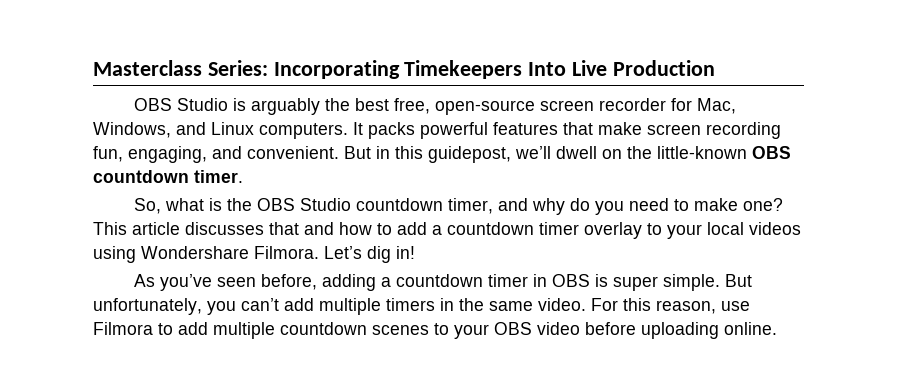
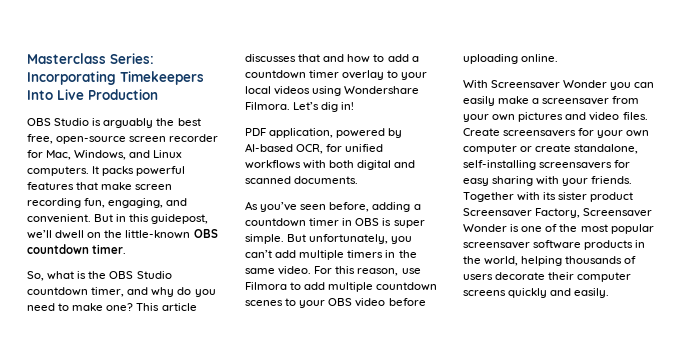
(415, 252) none -> [245,128,403,138] [245,143,384,154] [245,160,416,170] [245,176,359,184] // PDF application, powered by AI-based OCR, for unified workflows with both digital and scanned documents.
(777, 328) none -> [463,80,655,90] [463,96,640,106] [463,112,648,122] [463,128,650,138] [463,144,639,154] [463,160,631,170] [463,176,633,186] [463,192,634,202] [463,208,653,218] [463,224,654,234] [463,240,646,250] [463,256,637,266] [463,272,632,282] [463,288,610,298] // With Screensaver Wonder you can easily make a screensaver from your own pictures and video files. Create screensavers for your own computer or create standalone, self-installing screensavers for easy sharing with your friends. Together with its sister product Screensaver Factory, Screensaver Wonder is one of the most popular screensaver software products in the world, helping thousands of users decorate their computer screens quickly and easily.

